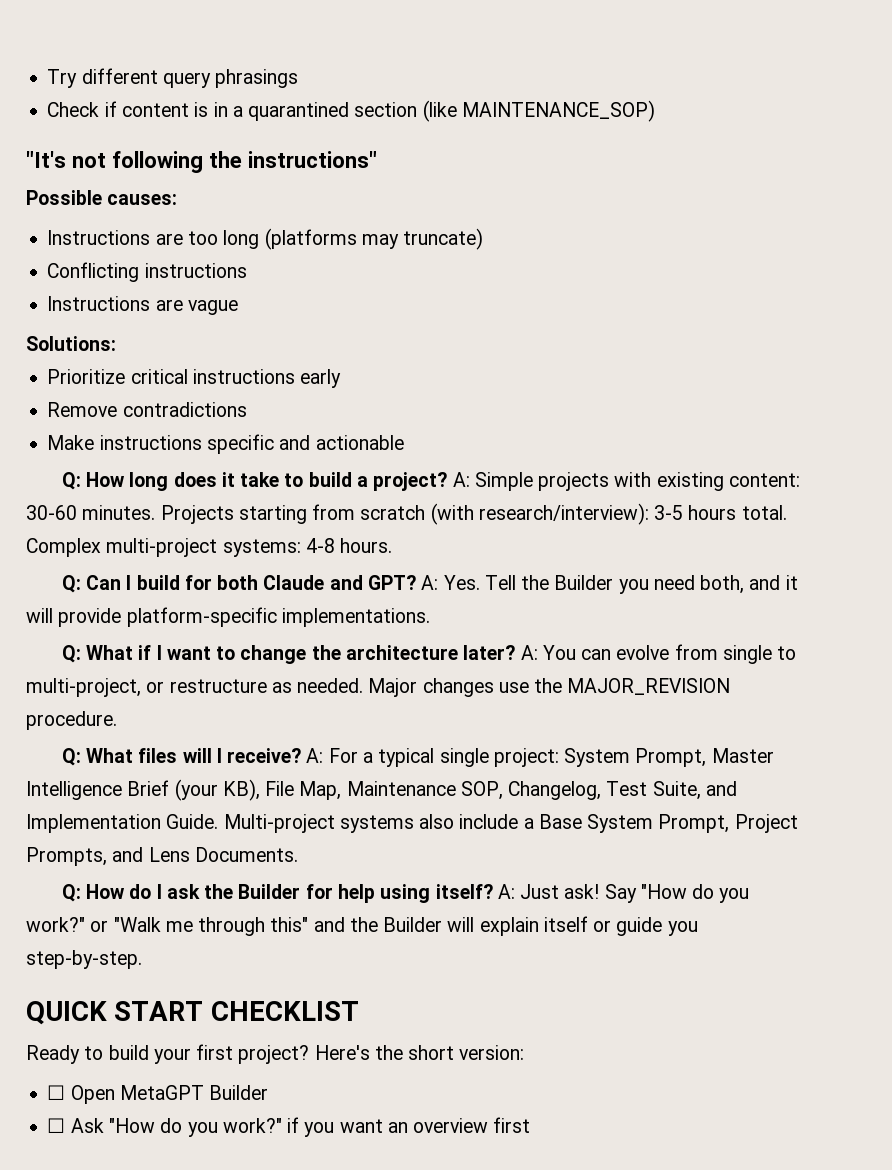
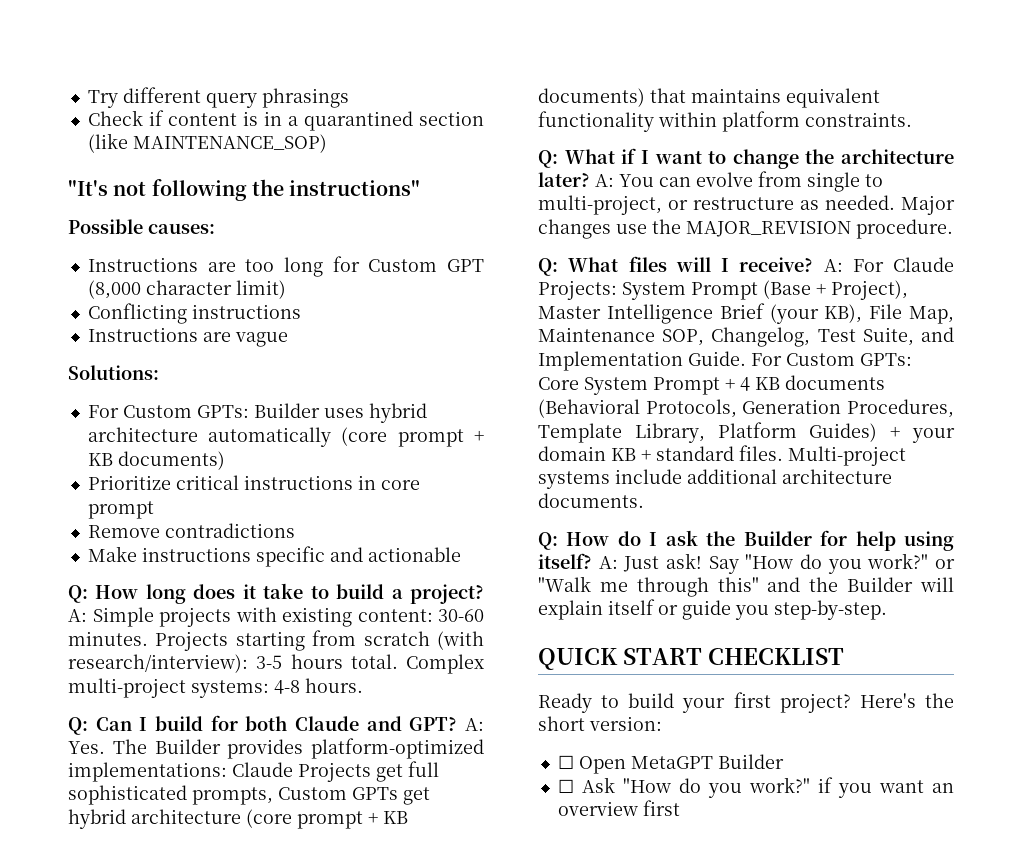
[264,228,484,250] (platforms may truncate) -> [332,256,484,272] [87,280,286,299] for Custom GPT (8,000 character limit)
(116, 343) none -> [87,403,427,423] [87,427,485,447] [87,451,225,470] // For Custom GPTs: Builder uses hybrid architecture automatically (core prompt + KB documents)
[300,369,342,388] early -> [357,475,420,490] [87,501,154,519] in core prompt
[484,575,798,594] [26,607,430,627] Tell the Builder you need both, and it will provide platform-specific implementations. -> [112,738,484,759] [68,761,439,782] [68,785,430,805] [68,809,408,829] [538,88,880,108] [538,111,912,132] The Builder provides platform-optimized implementations: Claude Projects get full sophisticated prompts, Custom GPTs get hybrid architecture (core prompt + KB documents) that maintains equivalent functionality within platform constraints.
[362,748,707,767] a typical single project: System Prompt, -> [893,257,954,272] [538,280,908,300] Claude Projects: System Prompt (Base + Project),
[223,814,798,833] [26,847,298,866] Multi-project systems also include a Base System Prompt, Project Prompts, and Lens Documents. -> [751,353,912,366] [538,375,885,395] [538,399,954,418] [538,422,955,443] [538,445,906,466] [538,469,892,489] [538,493,644,508] For Custom GPTs: Core System Prompt + 4 KB documents (Behavioral Protocols, Generation Procedures, Template Library, Platform Guides) + your domain KB + standard files. Multi-project systems include additional architecture documents.

